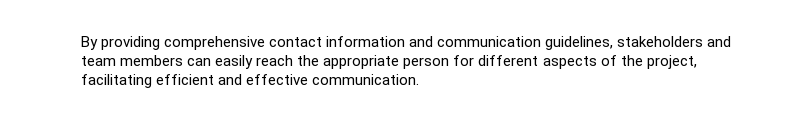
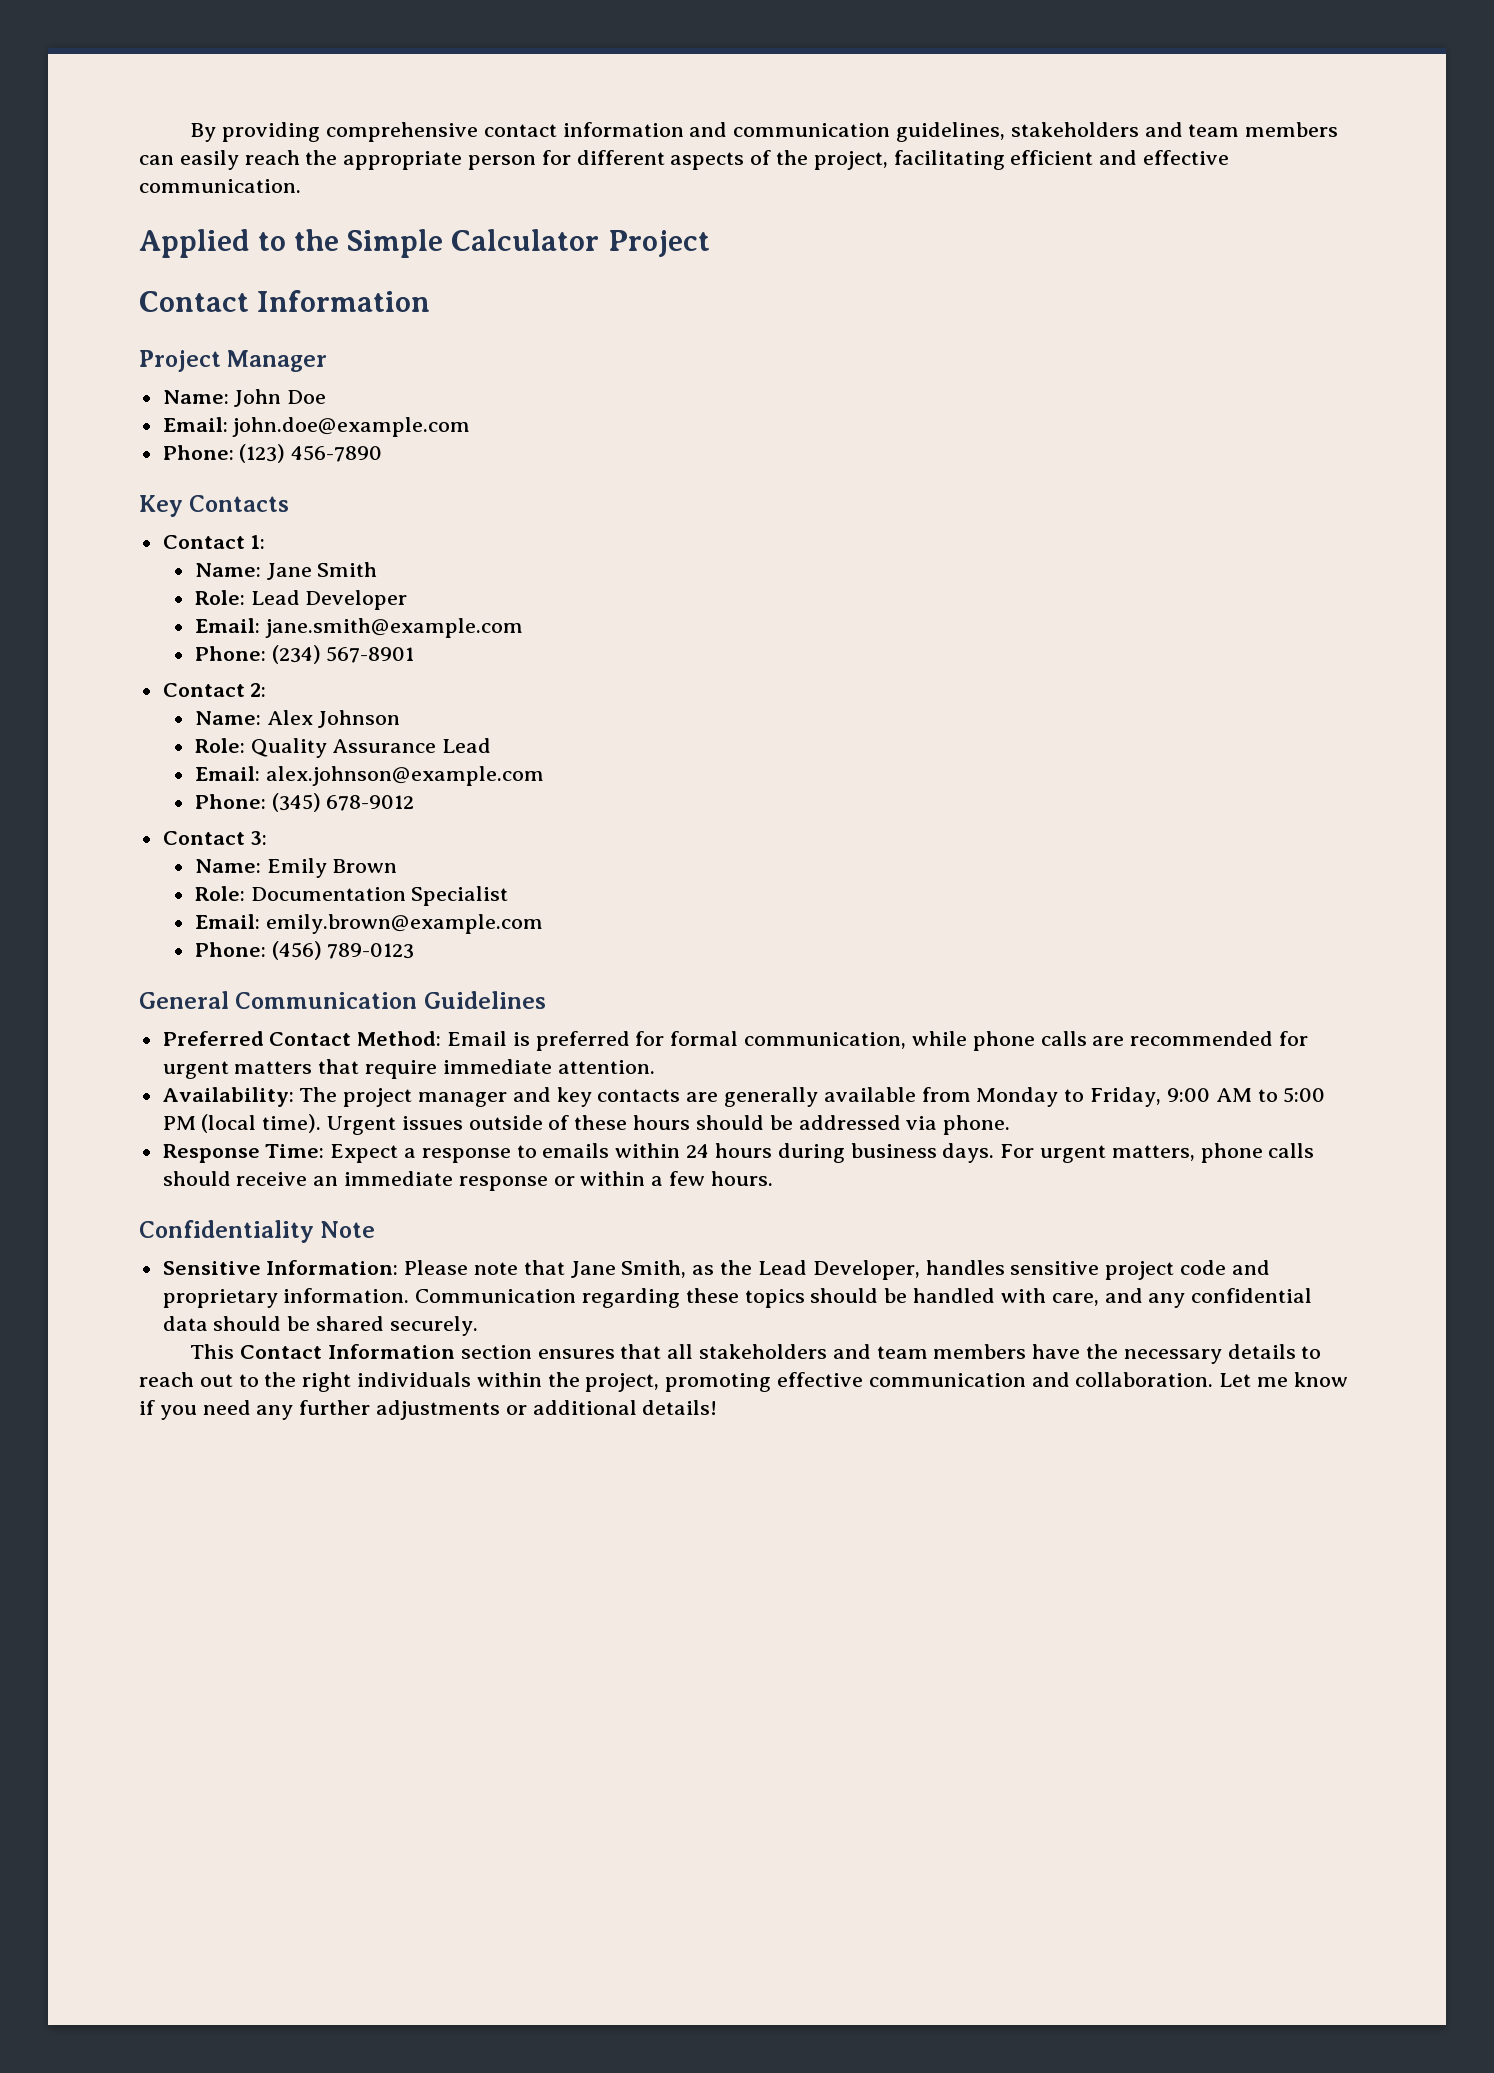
(420, 79) none -> [139,229,710,258] [139,290,431,312] [139,350,328,372] [162,389,327,407] [162,417,471,437] [162,444,383,463] [139,495,290,517] [162,535,266,549] [194,562,378,580] [194,590,408,610] [194,618,523,638] [194,645,415,664] [162,683,267,697] [194,710,401,728] [194,738,492,758] [194,766,544,786] [194,793,415,812] [162,831,268,845] [194,858,398,878] [194,886,509,906] [194,914,543,934] [194,941,415,960] [139,991,546,1009] [162,1031,1308,1051] [162,1059,655,1079] [162,1087,1326,1107] [162,1114,1011,1135] [162,1143,1315,1163] [162,1171,773,1191] [139,1220,376,1243] [162,1260,1270,1280] [162,1288,1313,1308] [162,1316,478,1336] [190,1344,1322,1364] [139,1372,1348,1392] [139,1400,718,1420] // Applied to the Simple Calculator Project // Contact Information // Project Manager // Name: John Doe // Email: john.doe@example.com // Phone: (123) 456-7890 // Key Contacts // Contact 1: // Name: Jane Smith // Role: Lead Developer // Email: jane.smith@example.com // Phone: (234) 567-8901 // Contact 2: // Name: Alex Johnson // Role: Quality Assurance Lead // Email: alex.johnson@example.com // Phone: (345) 678-9012 // Contact 3: // Name: Emily Brown // Role: Documentation Specialist // Email: emily.brown@example.com // Phone: (456) 789-0123 // General Communication Guidelines // Preferred Contact Method: Email is preferred for formal communication, while phone calls are recommended for urgent matters that require immediate attention. // Availability: The project manager and key contacts are generally available from Monday to Friday, 9:00 AM to 5:00 PM (local time). Urgent issues outside of these hours should be addressed via phone. // Response Time: Expect a response to emails within 24 hours during business days. For urgent matters, phone calls should receive an immediate response or within a few hours. // Confidentiality Note // Sensitive Information: Please note that Jane Smith, as the Lead Developer, handles sensitive project code and proprietary information. Communication regarding these topics should be handled with care, and any confidential data should be shared securely. // This Contact Information section ensures that all stakeholders and team members have the necessary details to reach out to the right individuals within the project, promoting effective communication and collaboration. Let me know if you need any further adjustments or additional details!

